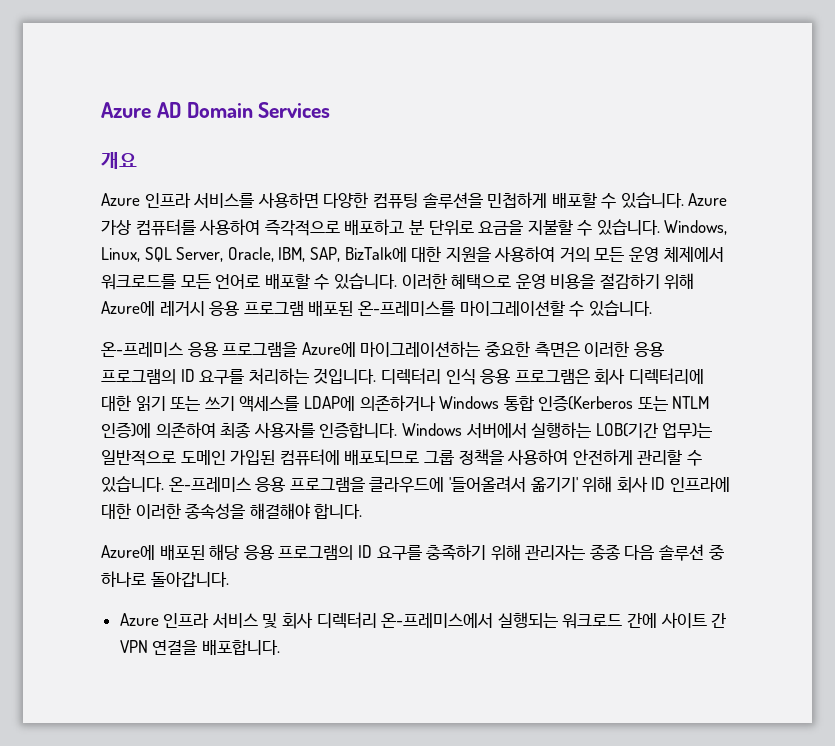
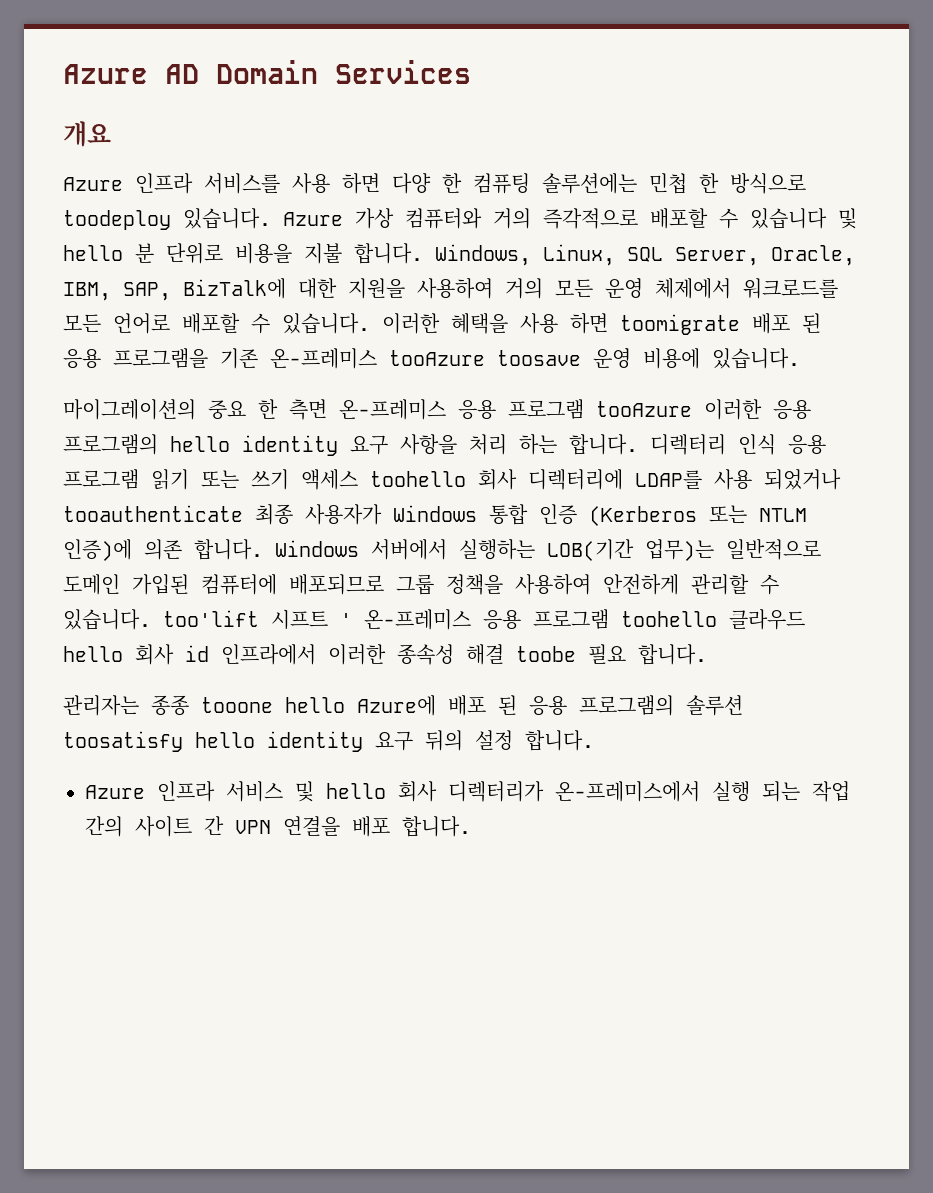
[257,192,728,209] [101,219,660,236] 사용하면 다양한 컴퓨팅 솔루션을 민첩하게 배포할 수 있습니다. Azure 가상 컴퓨터를 사용하여 즉각적으로 배포하고 분 단위로 요금을 지불할 수 있습니다. -> [292,173,806,194] [63,208,857,230] [63,243,423,264] 사용 하면 다양 한 컴퓨팅 솔루션에는 민첩 한 방식으로 toodeploy 있습니다. Azure 가상 컴퓨터와 거의 즉각적으로 배포할 수 있습니다 및 hello 분 단위로 비용을 지불 합니다.
[451,273,695,290] [101,300,652,317] [101,341,664,357] [101,368,704,385] [101,395,710,412] [101,422,398,438] 혜택으로 운영 비용을 절감하기 위해 Azure에 레거시 응용 프로그램 배포된 온-프레미스를 마이그레이션할 수 있습니다. // 온-프레미스 응용 프로그램을 Azure에 마이그레이션하는 중요한 측면은 이러한 응용 프로그램의 ID 요구를 처리하는 것입니다. 디렉터리 인식 응용 프로그램은 회사 디렉터리에 대한 읽기 또는 쓰기 액세스를 LDAP에 의존하거나 Windows 통합 인증(Kerberos 또는 NTLM 인증)에 의존하여 최종 사용자를 인증합니다. -> [451,313,821,335] [63,348,800,369] [63,399,811,420] [63,434,826,456] [63,469,841,490] [63,504,807,526] [63,539,263,561] 혜택을 사용 하면 toomigrate 배포 된 응용 프로그램을 기존 온-프레미스 tooAzure toosave 운영 비용에 있습니다. // 마이그레이션의 중요 한 측면 온-프레미스 응용 프로그램 tooAzure 이러한 응용 프로그램의 hello identity 요구 사항을 처리 하는 합니다. 디렉터리 인식 응용 프로그램 읽기 또는 쓰기 액세스 toohello 회사 디렉터리에 LDAP를 사용 되었거나 tooauthenticate 최종 사용자가 Windows 통합 인증 (Kerberos 또는 NTLM 인증)에 의존 합니다.
[168,476,730,493] [101,503,363,520] [101,544,724,561] [101,571,229,587] [119,612,658,629] 온-프레미스 응용 프로그램을 클라우드에 '들어올려서 옮기기' 위해 회사 ID 인프라에 대한 이러한 종속성을 해결해야 합니다. // Azure에 배포된 해당 응용 프로그램의 ID 요구를 충족하기 위해 관리자는 종종 다음 솔루션 중 하나로 돌아갑니다. // Azure 인프라 서비스 및 회사 디렉터리 온-프레미스에서 실행되는 워크로드 간에 -> [163,609,805,630] [63,644,707,665] [63,695,743,716] [63,730,594,752] [85,781,850,802] [85,816,123,837] too'lift 시프트 ' 온-프레미스 응용 프로그램 toohello 클라우드 hello 회사 id 인프라에서 이러한 종속성 해결 toobe 필요 합니다. // 관리자는 종종 tooone hello Azure에 배포 된 응용 프로그램의 솔루션 toosatisfy hello identity 요구 뒤의 설정 합니다. // Azure 인프라 서비스 및 hello 회사 디렉터리가 온-프레미스에서 실행 되는 작업 간의
[201,639,280,655] 배포합니다. -> [352,816,471,837] 배포 합니다.

